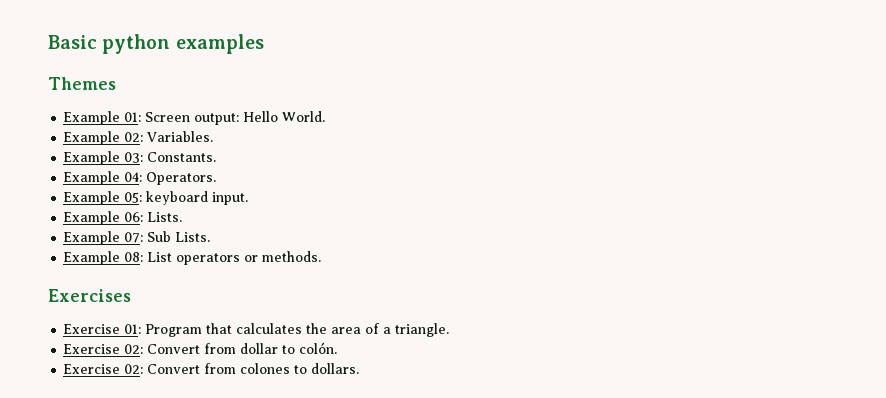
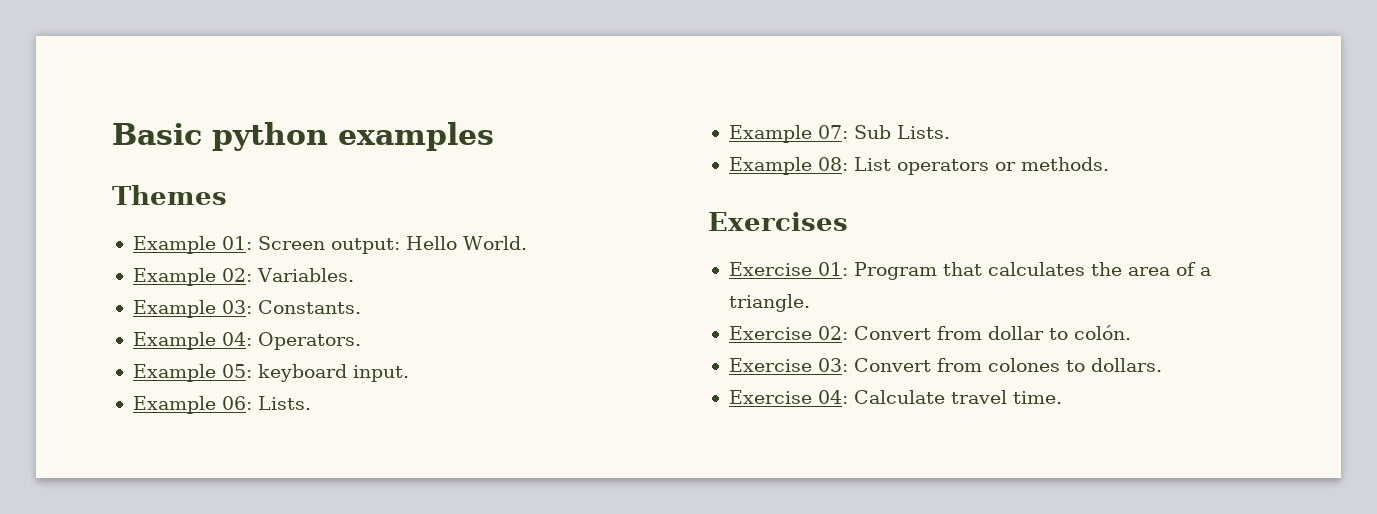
[124,364,144,374] 02: -> [817,358,848,372] 03:
(360, 368) none -> [728,390,1062,404] // Exercise 04: Calculate travel time.

